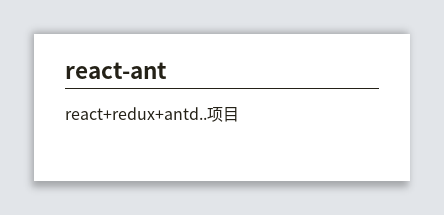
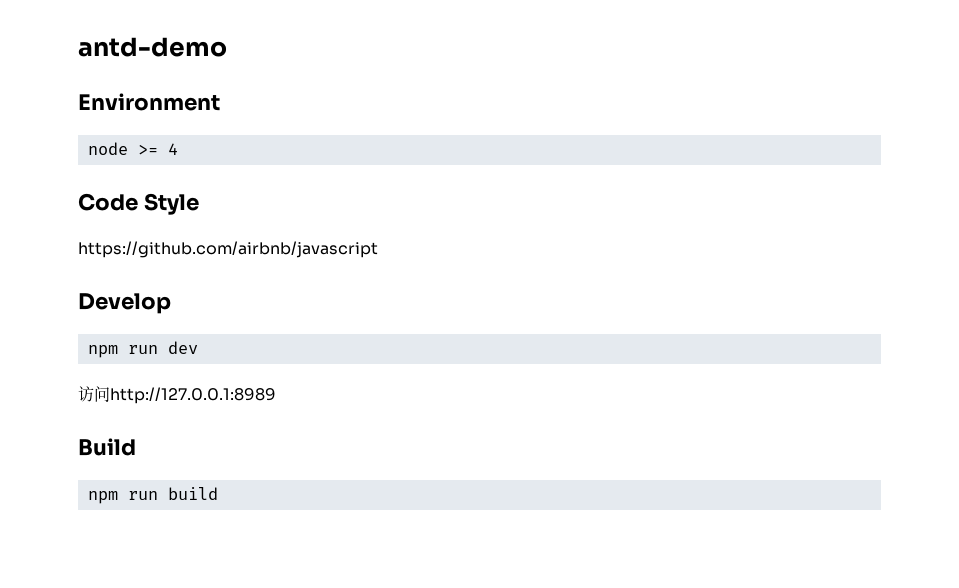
[65,62,167,79] [65,107,239,122] react-ant // react+redux+antd..项目 -> [78,37,227,57] [78,93,220,111] [87,142,178,155] [78,193,199,215] [78,241,378,258] [78,293,171,314] [87,341,198,358] [78,386,276,404] [78,438,136,456] [87,487,218,504] antd-demo // Environment // node >= 4 // Code Style // https://github.com/airbnb/javascript // Develop // npm run dev // 访问http://127.0.0.1:8989 // Build // npm run build

